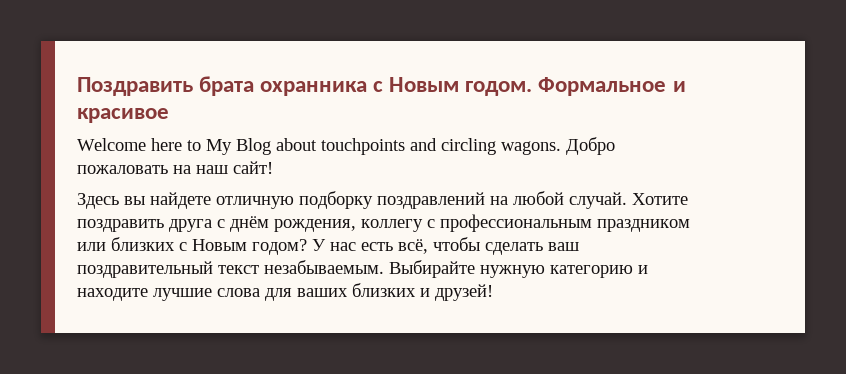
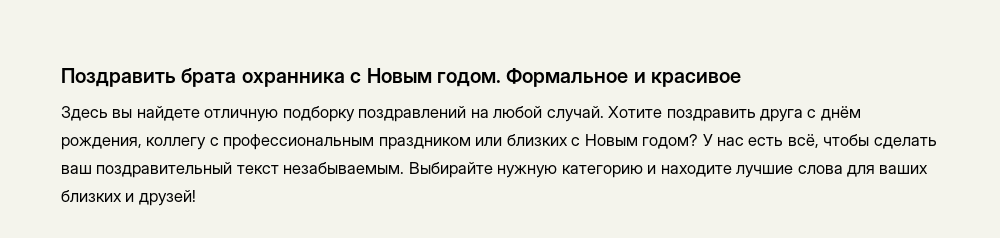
[77,137,615,155] [77,161,273,174] // Welcome here to My Blog about touchpoints and circling wagons. Добро пожаловать на наш сайт! -> (742, 79) none

